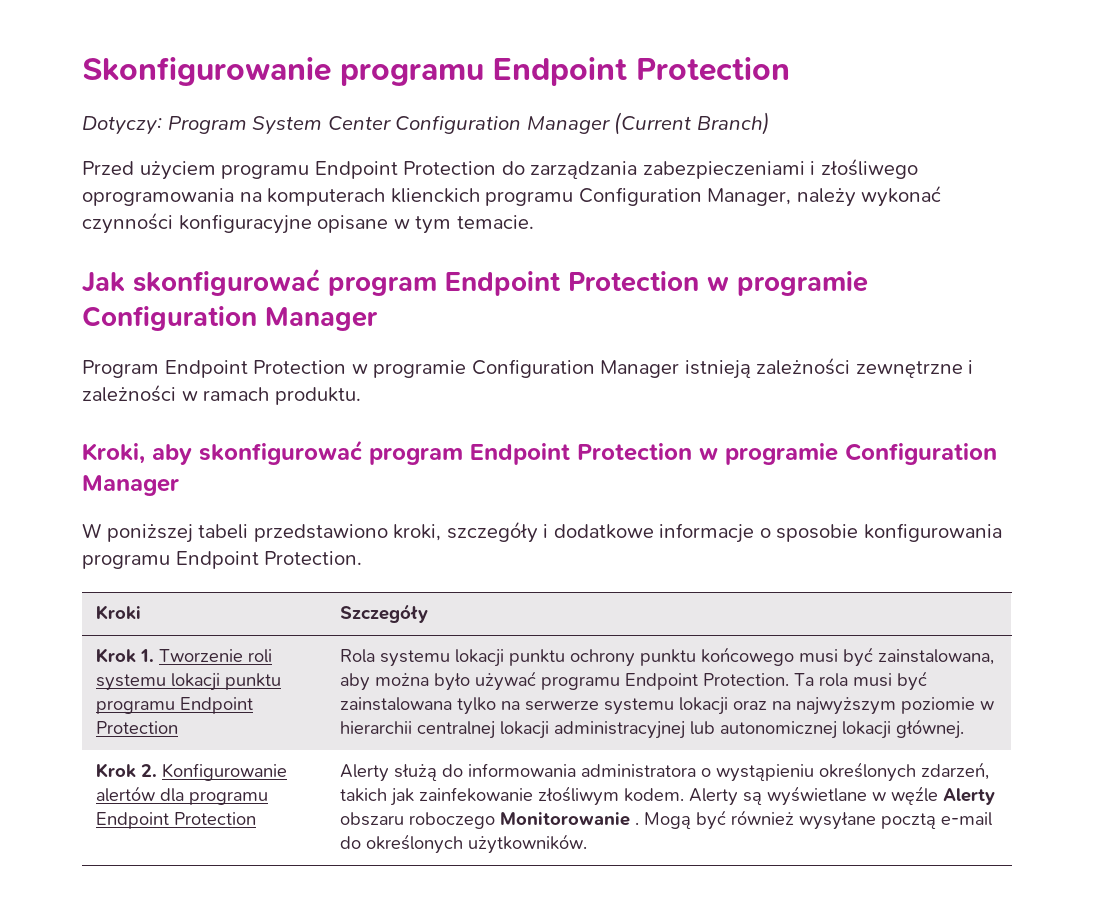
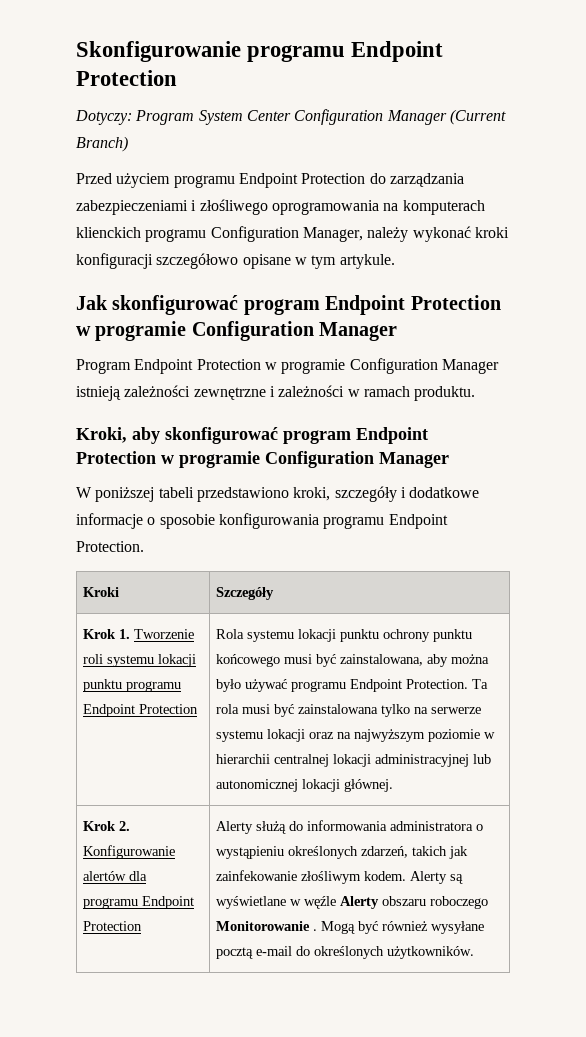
[82,212,312,234] czynności konfiguracyjne -> [474,227,509,238] [76,253,239,269] kroki konfiguracji szczegółowo
[456,215,534,229] temacie. -> [339,254,395,269] artykule.

